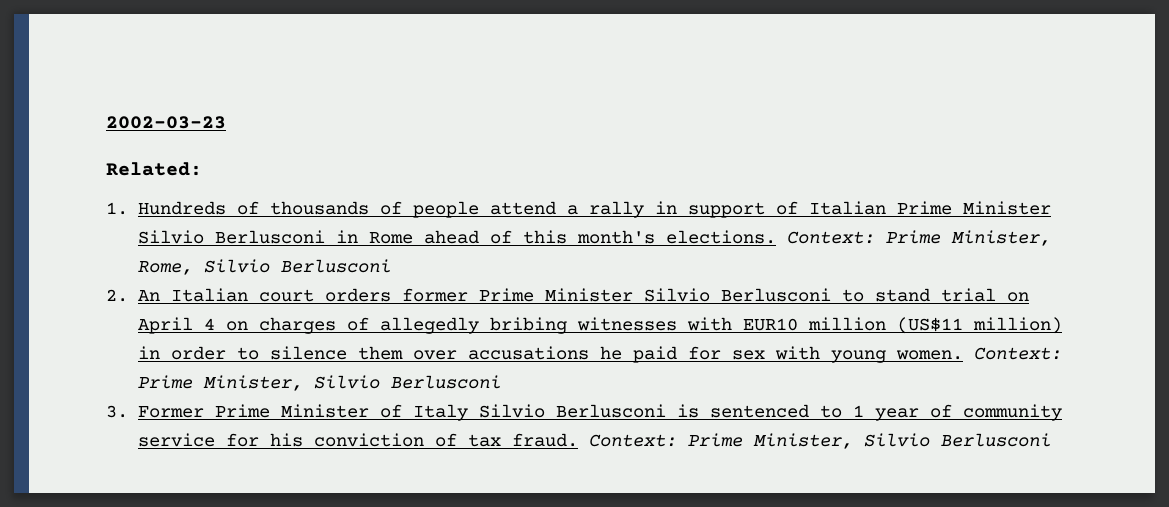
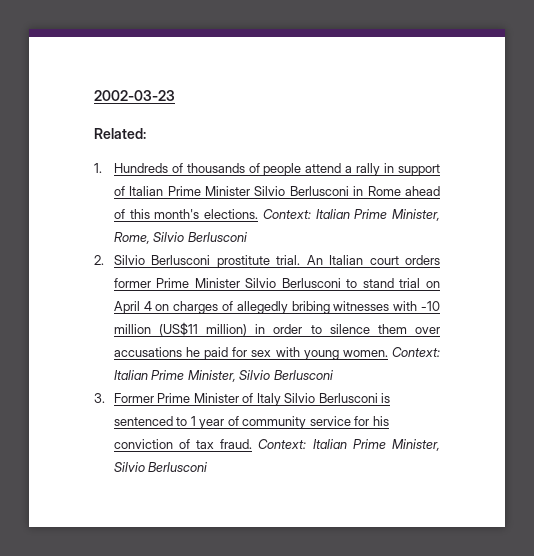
(875, 237) none -> [315,209,350,219] Italian
(128, 295) none -> [113,255,301,268] Silvio Berlusconi prostitute trial.
[742,318,798,331] EUR10 -> [420,301,440,311] -10
(1062, 353) none -> [113,370,148,380] Italian
(677, 440) none -> [312,439,347,449] Italian

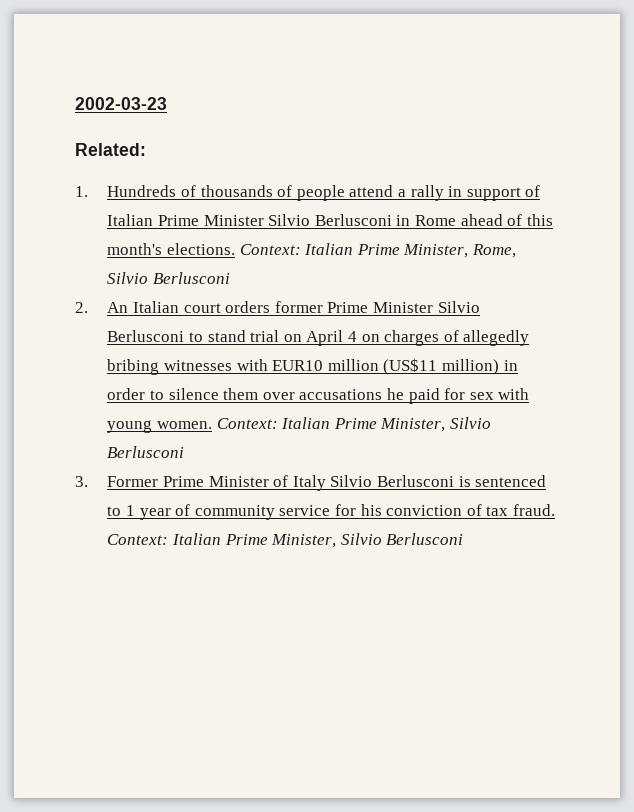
[113,255,301,268] Silvio Berlusconi prostitute trial. -> (88, 307) none
[420,301,440,311] -10 -> [272,360,324,371] EUR10

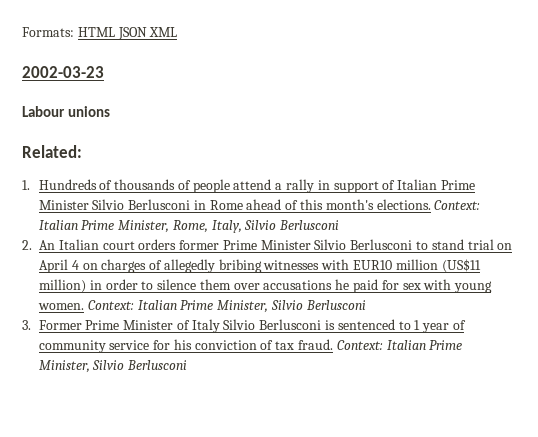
(75, 103) none -> [22,27,178,40] Formats: HTML JSON XML //
(167, 103) none -> [22,106,110,117] // Labour unions
(517, 251) none -> [211,220,242,233] Italy,

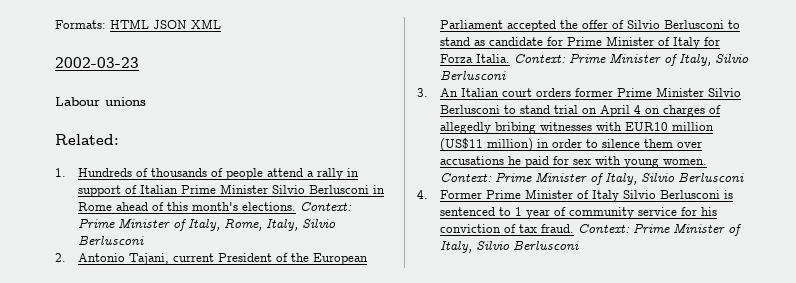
[38,220,170,233] Italian Prime Minister, -> [78,218,221,231] Prime Minister of Italy,
(32, 245) none -> [78,253,369,265] [440,20,741,32] [440,36,721,49] [440,53,750,66] [440,70,507,80] [417,88,428,97] Antonio Tajani, current President of the European Parliament accepted the offer of Silvio Berlusconi to stand as candidate for Prime Minister of Italy for Forza Italia. Context: Prime Minister of Italy, Silvio Berlusconi // 3.
[137,300,366,313] [22,320,31,330] Italian Prime Minister, Silvio Berlusconi // 3. -> [495,172,745,185] [417,190,428,199] Prime Minister of Italy, Silvio Berlusconi // 4.
[386,340,463,350] [38,360,90,373] Italian Prime Minister, -> [633,223,743,236] [440,241,473,253] Prime Minister of Italy,

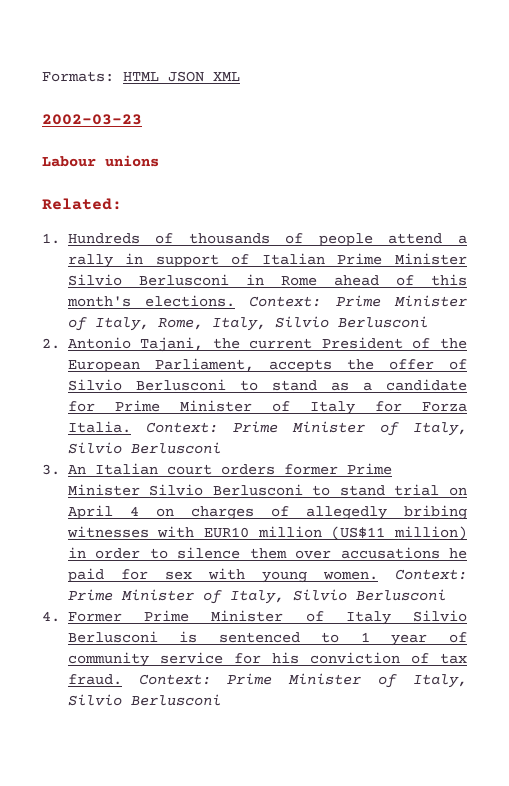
(170, 259) none -> [212,338,240,349] the
[440,20,557,32] Parliament accepted -> [154,358,332,372] Parliament, accepts
(486, 43) none -> [362,382,372,391] a

